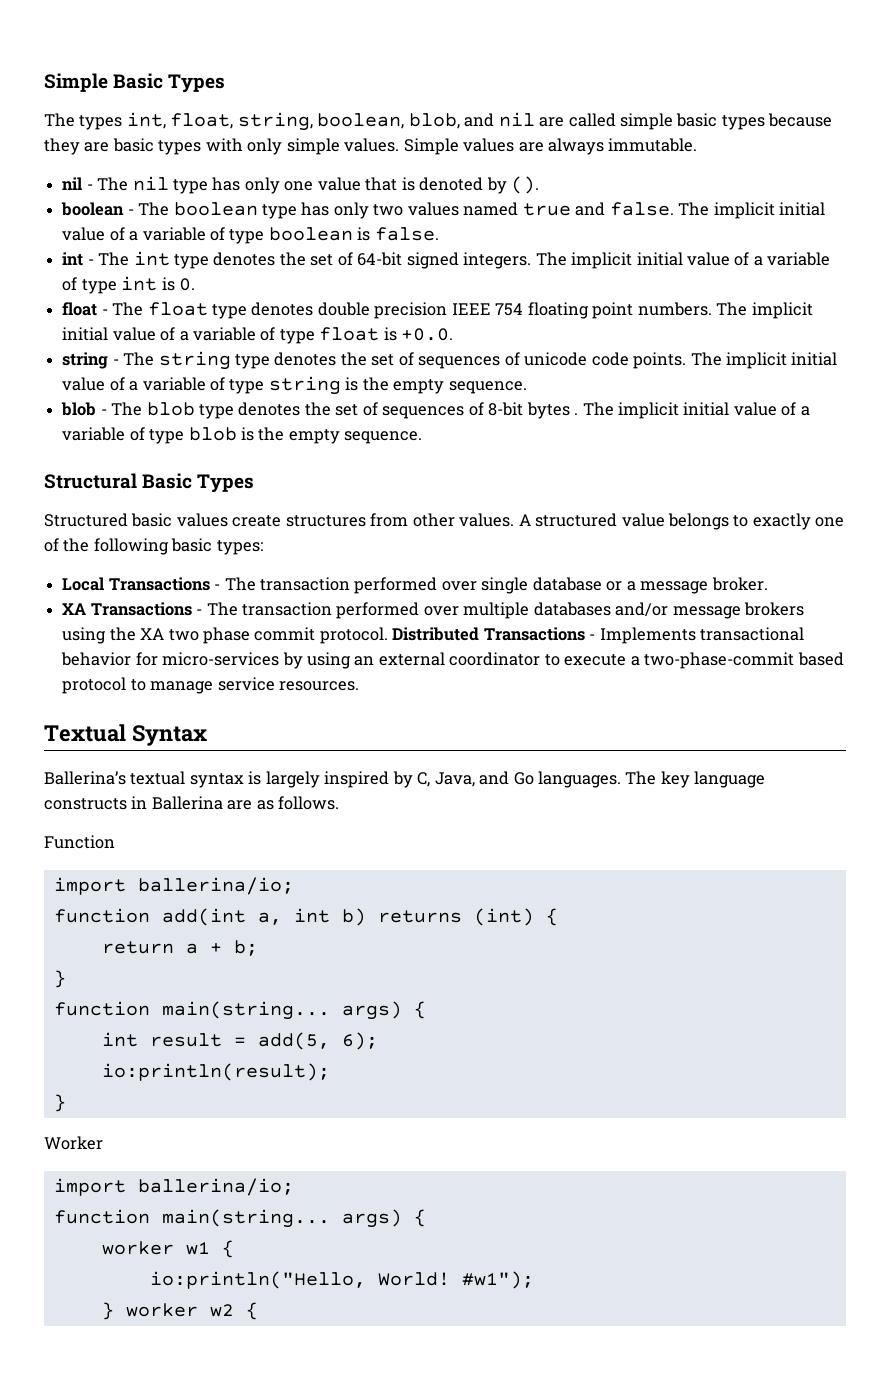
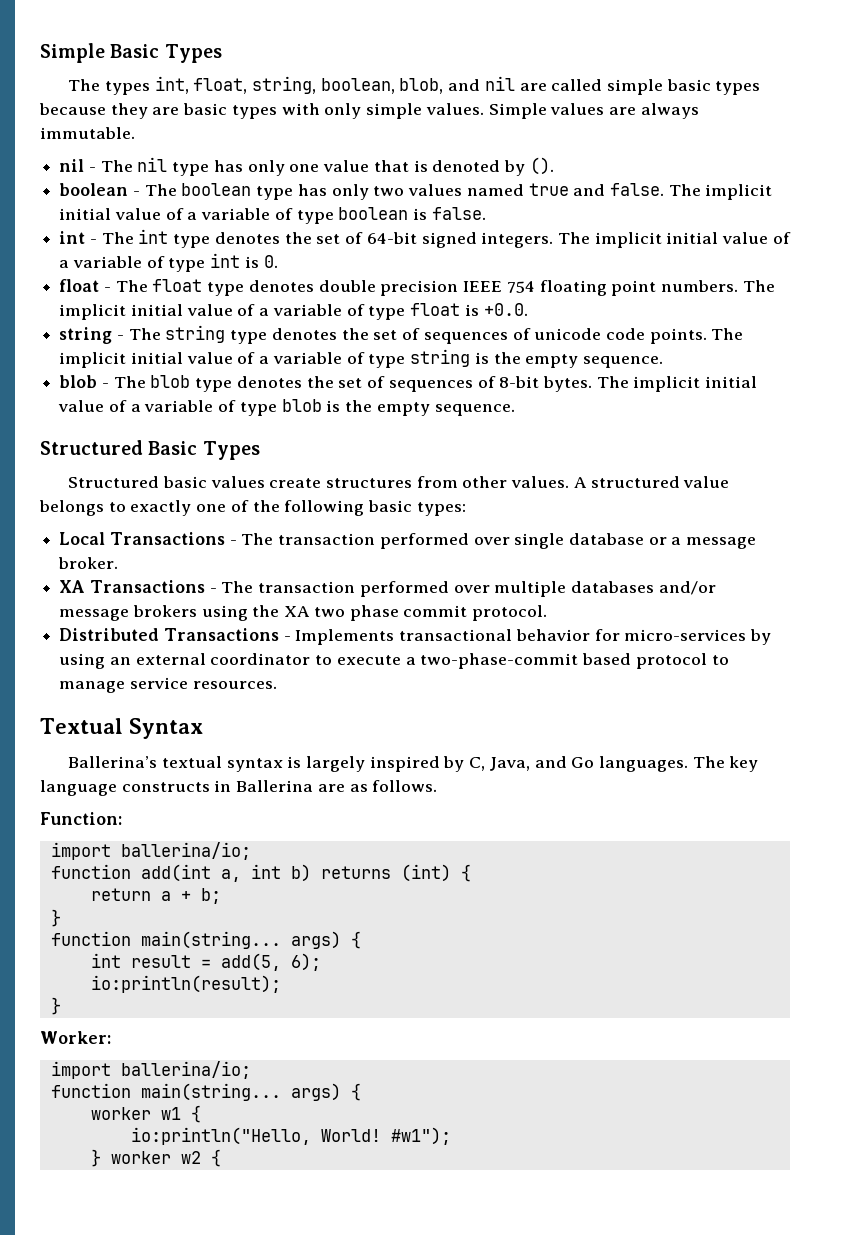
[526,402,579,419] bytes . -> [542,376,592,392] bytes.
[44,473,137,489] Structural -> [40,440,143,455] Structured
(388, 635) none -> (548, 613) //
[44,835,115,849] Function -> [40,812,122,825] Function:
[44,1136,103,1150] Worker -> [40,1031,111,1044] Worker:

